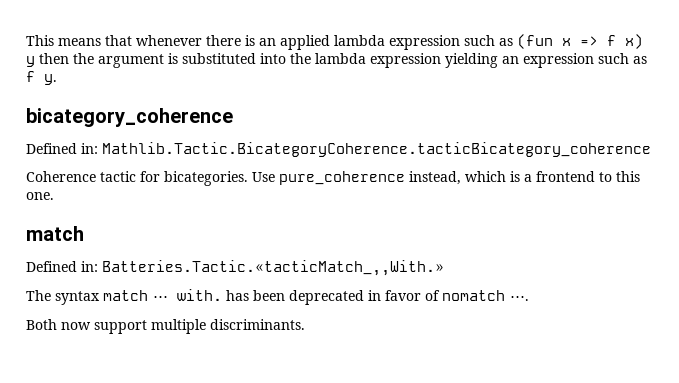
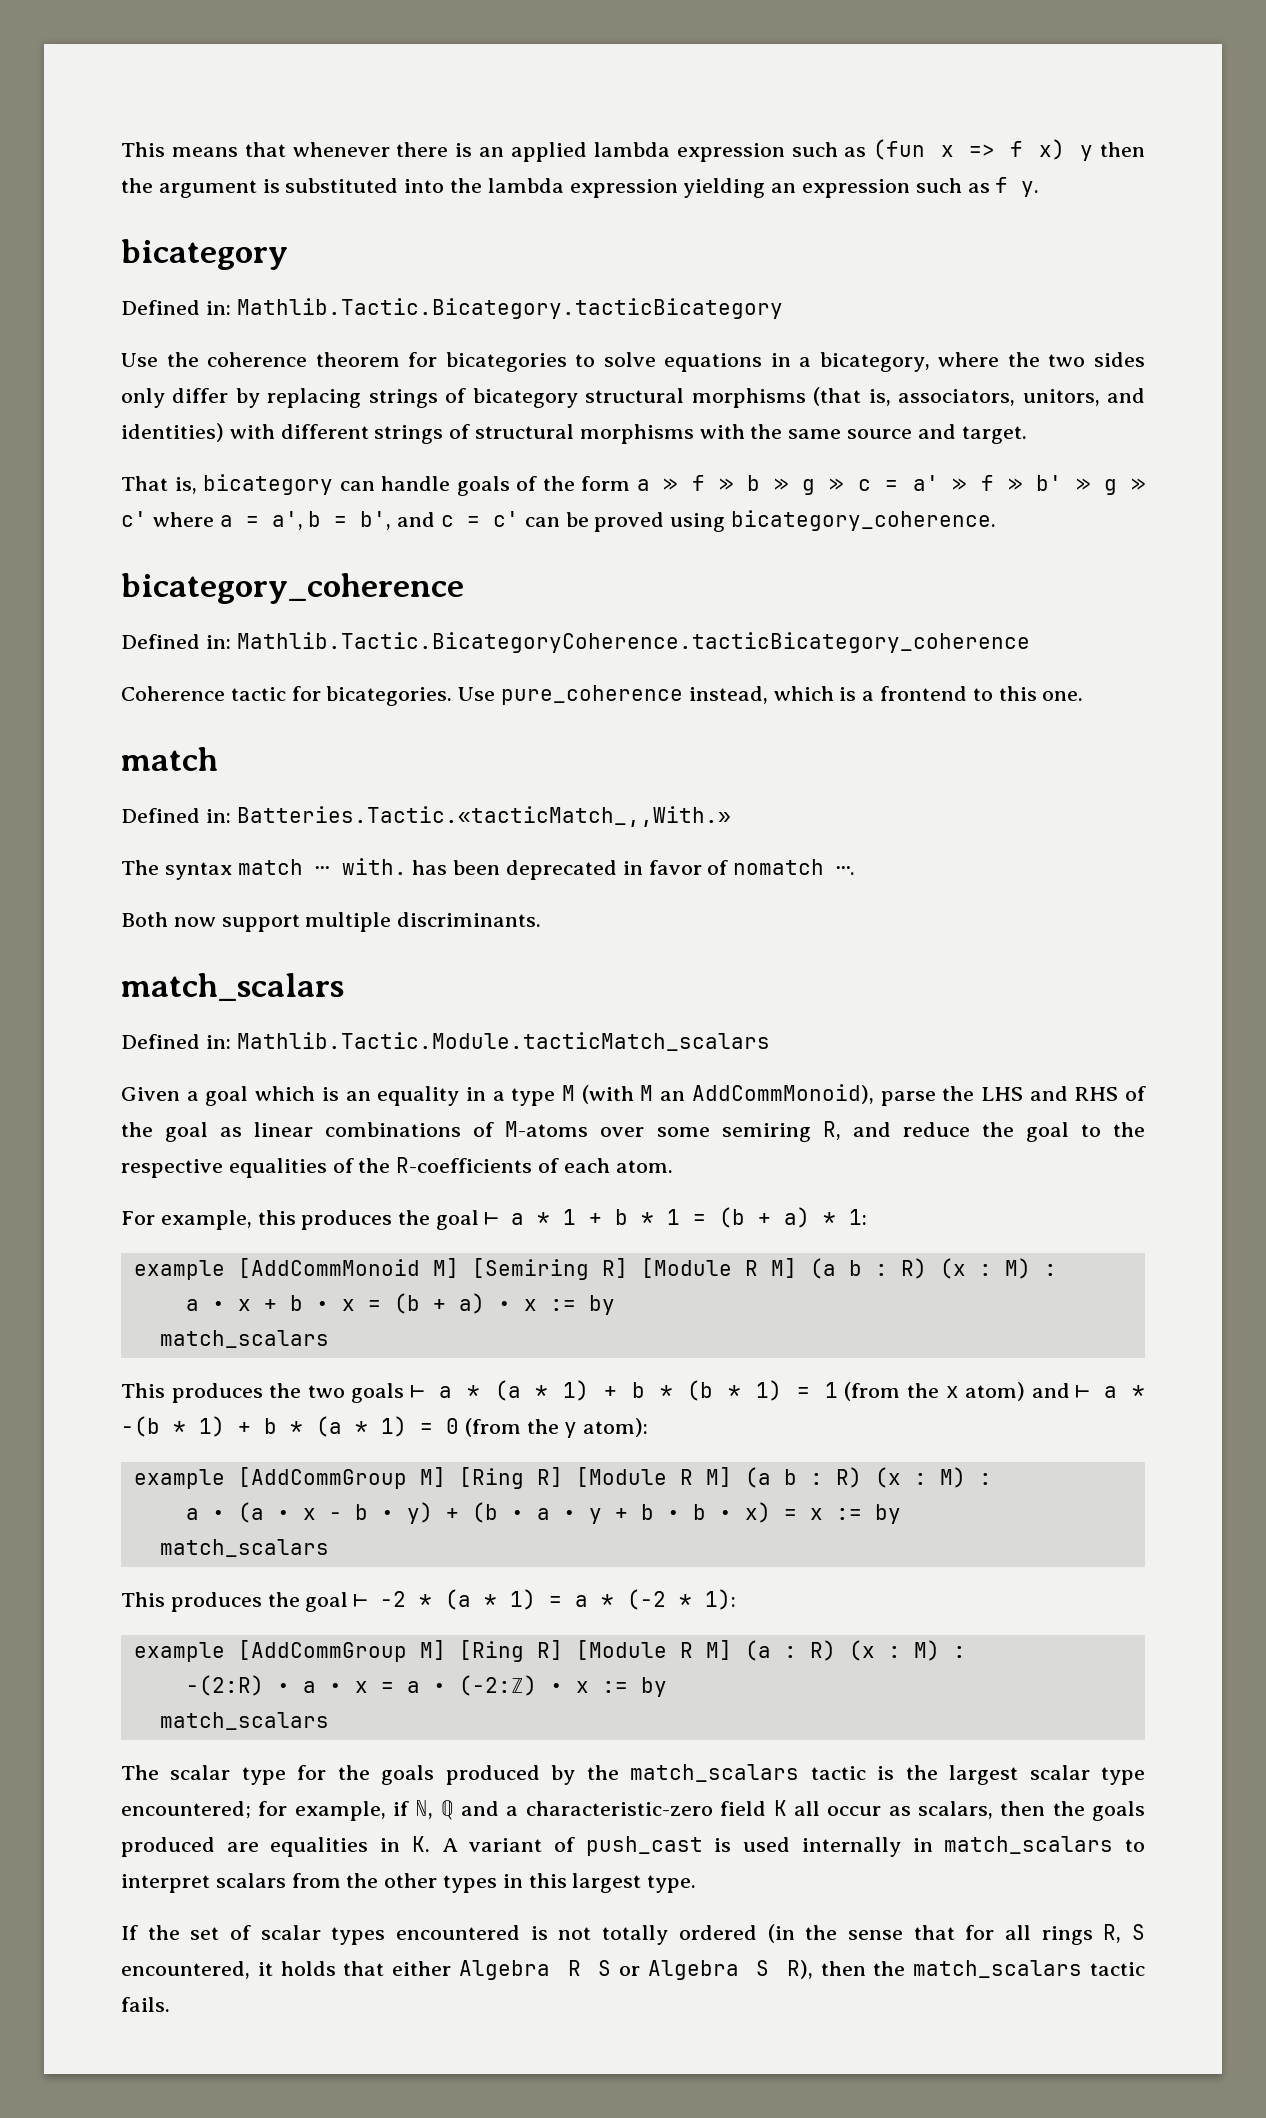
(57, 79) none -> [121,239,288,270] [121,298,783,319] [121,352,1145,372] [121,387,1145,408] [121,423,1027,444] [121,474,1145,496] [121,510,997,532] // bicategory // Defined in: Mathlib.Tactic.Bicategory.tacticBicategory // Use the coherence theorem for bicategories to solve equations in a bicategory, where the two sides only differ by replacing strings of bicategory structural morphisms (that is, associators, unitors, and identities) with different strings of structural morphisms with the same source and target. // That is, bicategory can handle goals of the form a ≫ f ≫ b ≫ g ≫ c = a' ≫ f ≫ b' ≫ g ≫ c' where a = a', b = b', and c = c' can be proved using bicategory_coherence.
(305, 324) none -> [121,973,344,1001] [121,1032,770,1051] [121,1084,1147,1106] [121,1121,1145,1142] [121,1157,673,1178] [121,1207,867,1230] [133,1258,1057,1280] [185,1293,615,1315] [159,1330,329,1348] [121,1380,1145,1403] [121,1416,649,1438] [133,1467,992,1489] [185,1502,901,1524] [159,1539,329,1557] [121,1589,737,1612] [133,1640,966,1662] [185,1675,667,1697] [159,1712,329,1730] [121,1764,1145,1785] [121,1800,1146,1821] [121,1836,1145,1857] [121,1873,697,1893] [121,1924,1146,1945] [121,1960,1146,1980] [121,1997,170,2012] // match_scalars // Defined in: Mathlib.Tactic.Module.tacticMatch_scalars // Given a goal which is an equality in a type M (with M an AddCommMonoid), parse the LHS and RHS of the goal as linear combinations of M-atoms over some semiring R, and reduce the goal to the respective equalities of the R-coefficients of each atom. // For example, this produces the goal ⊢ a * 1 + b * 1 = (b + a) * 1: // example [AddCommMonoid M] [Semiring R] [Module R M] (a b : R) (x : M) : // a • x + b • x = (b + a) • x := by // match_scalars // This produces the two goals ⊢ a * (a * 1) + b * (b * 1) = 1 (from the x atom) and ⊢ a * -(b * 1) + b * (a * 1) = 0 (from the y atom): // example [AddCommGroup M] [Ring R] [Module R M] (a b : R) (x : M) : // a • (a • x - b • y) + (b • a • y + b • b • x) = x := by // match_scalars // This produces the goal ⊢ -2 * (a * 1) = a * (-2 * 1): // example [AddCommGroup M] [Ring R] [Module R M] (a : R) (x : M) : // -(2:R) • a • x = a • (-2:ℤ) • x := by // match_scalars // The scalar type for the goals produced by the match_scalars tactic is the largest scalar type encountered; for example, if ℕ, ℚ and a characteristic-zero field K all occur as scalars, then the goals produced are equalities in K. A variant of push_cast is used internally in match_scalars to interpret scalars from the other types in this largest type. // If the set of scalar types encountered is not totally ordered (in the sense that for all rings R, S encountered, it holds that either Algebra R S or Algebra S R), then the match_scalars tactic fails.

